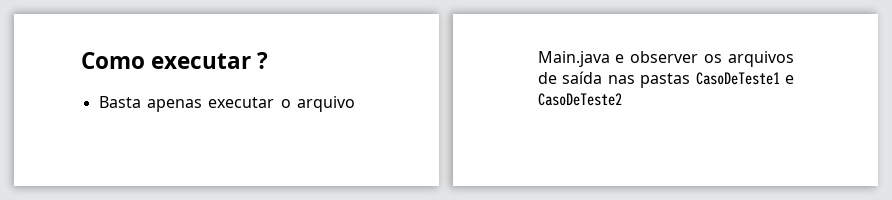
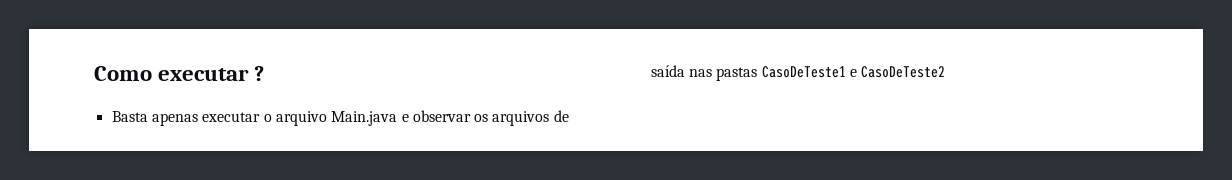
[630,51,699,63] observer -> [412,110,471,122] observar

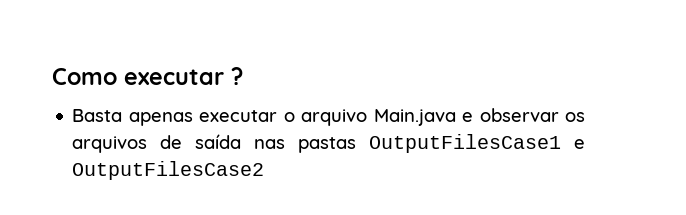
[761,66,946,78] CasoDeTeste1 e CasoDeTeste2 -> [369,134,585,153] [72,161,265,180] OutputFilesCase1 e OutputFilesCase2

